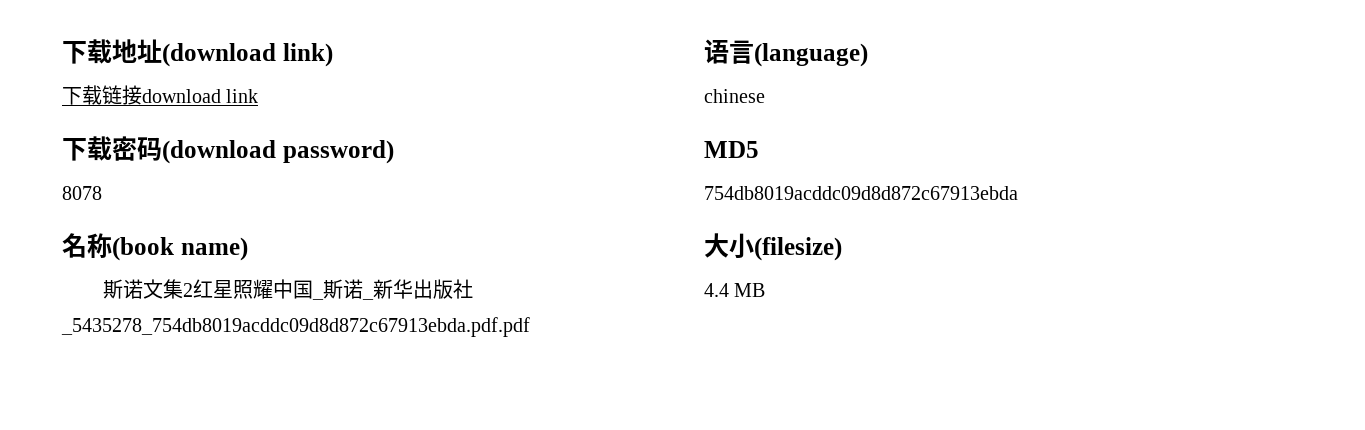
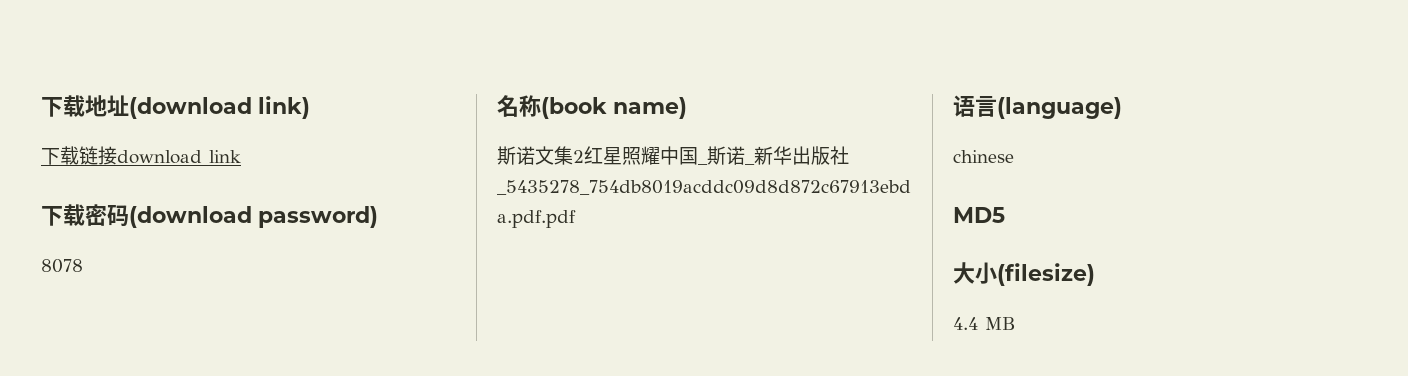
[704,186,1018,200] // 754db8019acddc09d8d872c67913ebda -> (1005, 215) none

